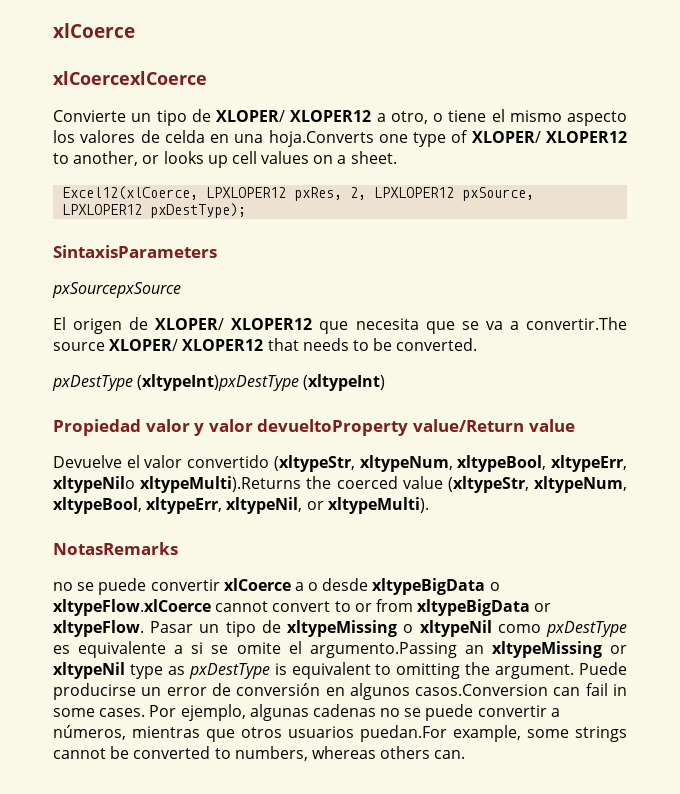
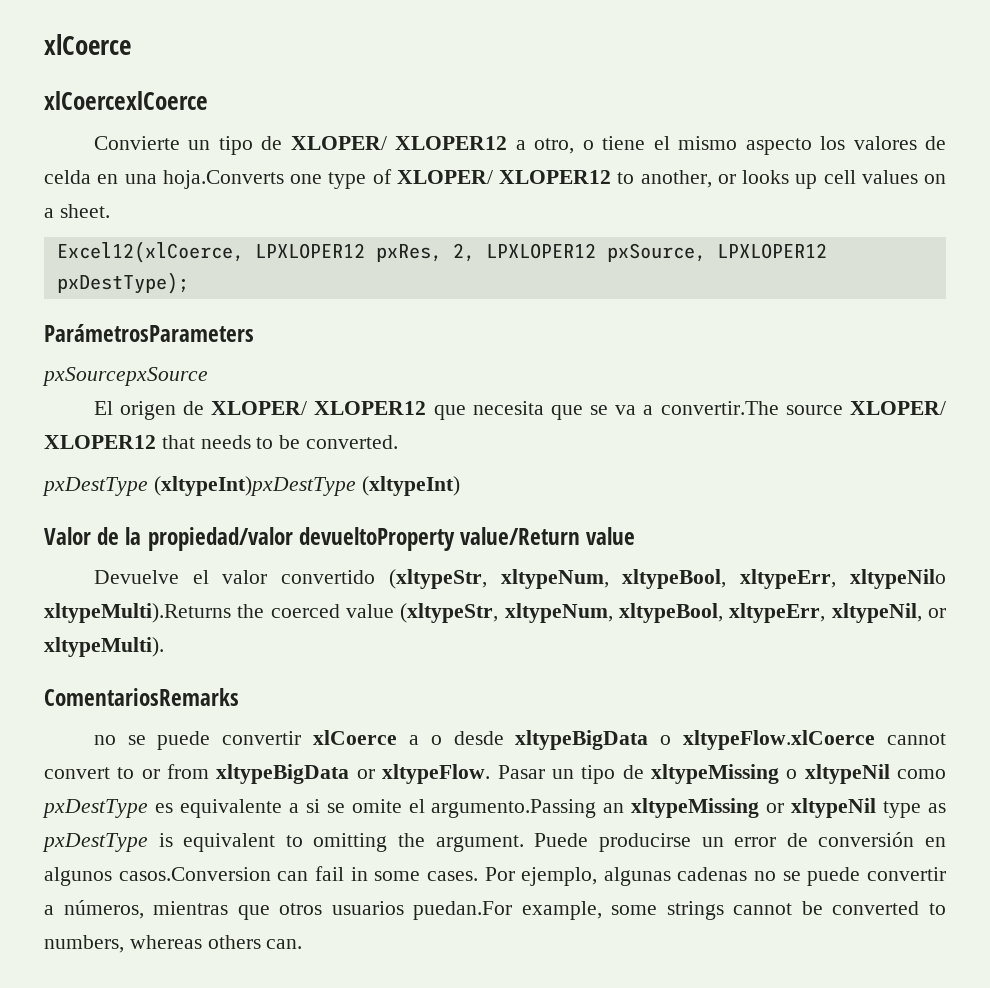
[53,245,217,258] SintaxisParameters -> [44,324,254,342] ParámetrosParameters
[53,419,253,436] Propiedad valor y valor -> [44,527,293,551] Valor de la propiedad/valor
[53,542,178,555] NotasRemarks -> [44,688,239,706] ComentariosRemarks

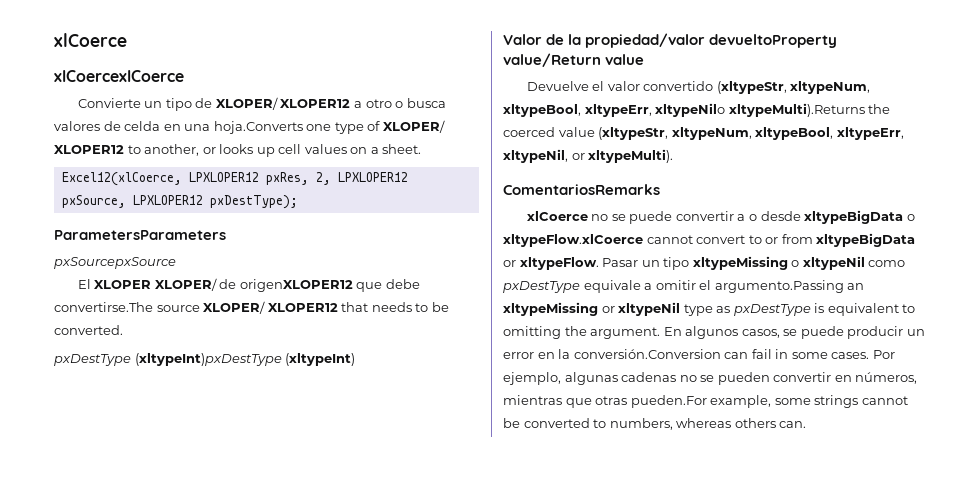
[534,136,846,155] otro, o tiene el mismo aspecto los -> [365,98,446,108] otro o busca
[44,324,254,342] ParámetrosParameters -> [54,230,226,240] ParametersParameters
[119,401,779,420] origen de XLOPER/ XLOPER12 que necesita que se va a convertir.The -> [94,278,420,292] [54,302,153,312] XLOPER XLOPER/ de origenXLOPER12 que debe convertirse.The
[93,730,398,750] no se puede convertir xlCoerce -> [526,211,734,224] xlCoerce no se puede convertir
[622,765,644,779] de -> (690, 263) none
[154,799,402,818] es equivalente a si se omite -> [583,280,696,293] equivale a omitir
[534,832,947,852] [44,867,271,886] Puede producirse un error de conversión en algunos casos.Conversion -> [663,326,925,339] [503,349,721,359] En algunos casos, se puede producir un error en la conversión.Conversion
[807,867,946,886] [44,900,513,920] puede convertir a números, mientras que otros usuarios puedan.For -> [717,372,918,385] [503,395,707,408] pueden convertir en números, mientras que otras pueden.For

